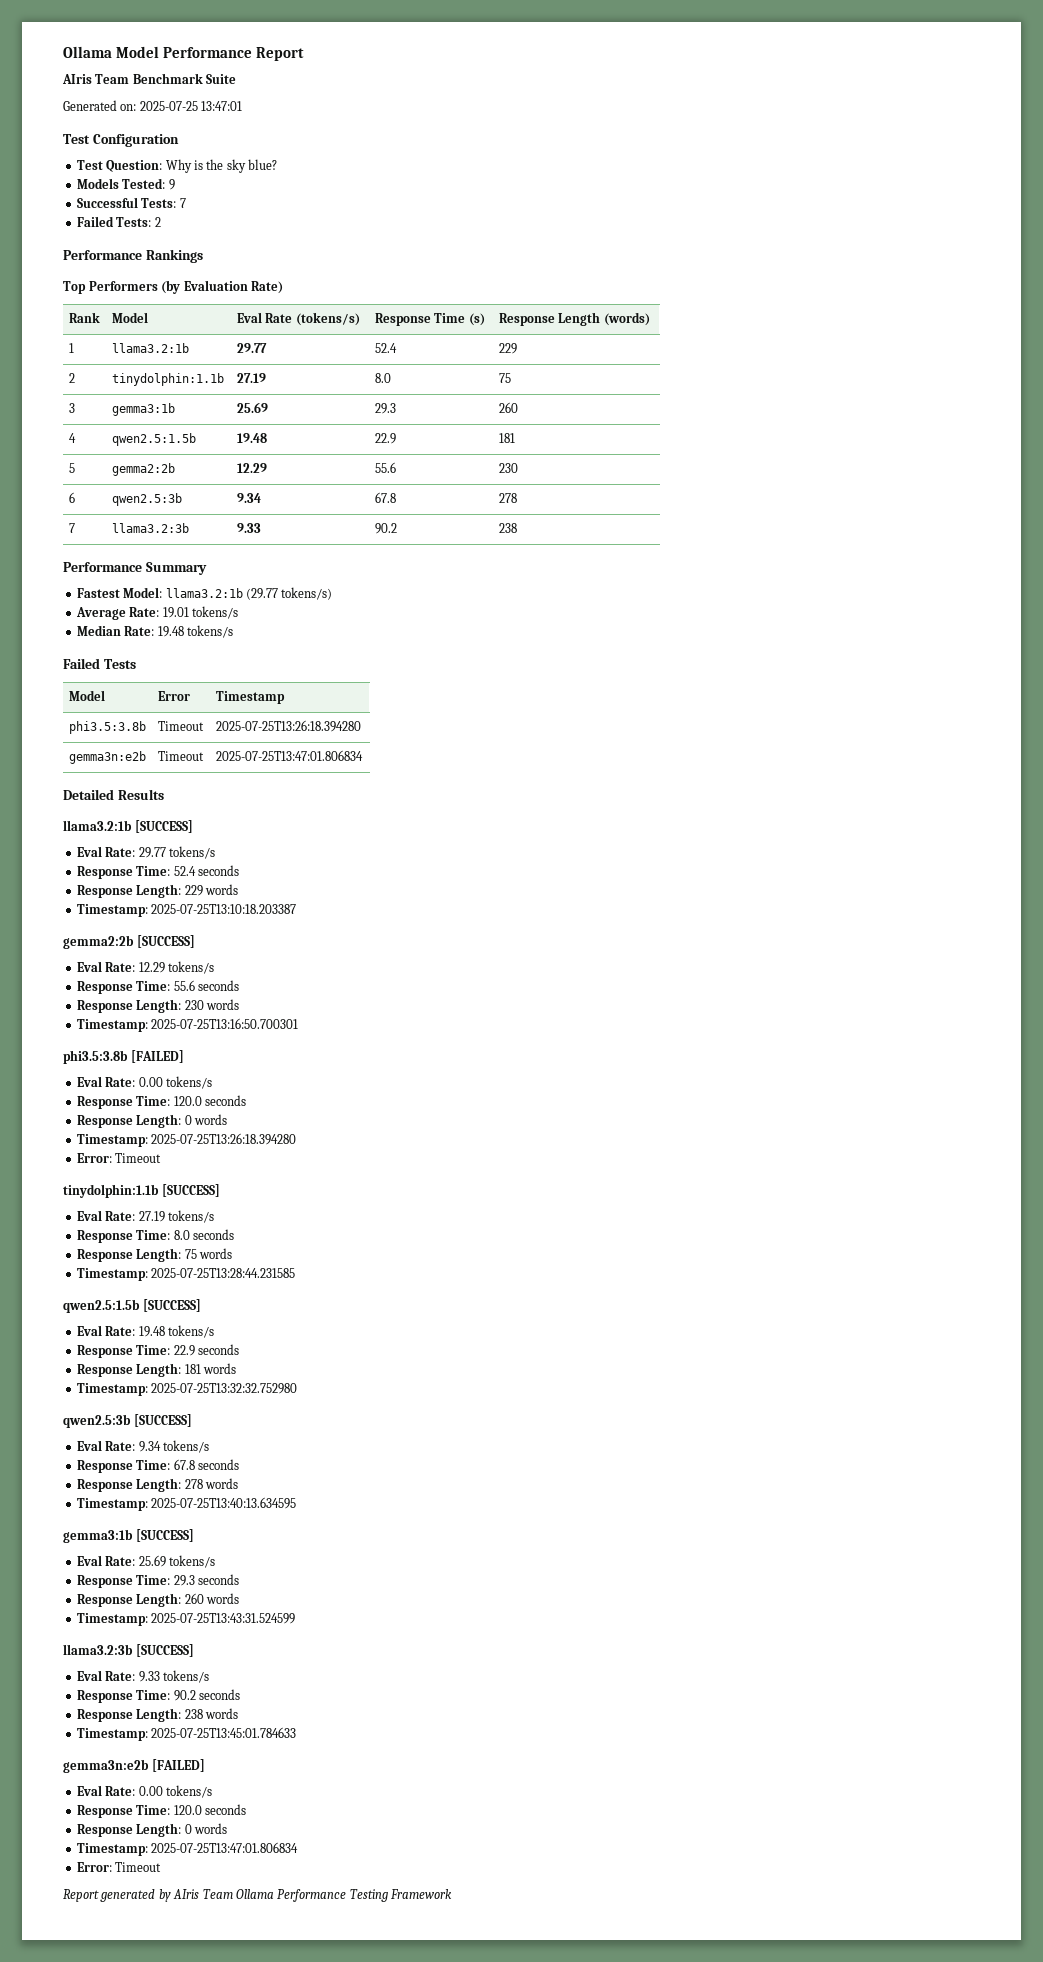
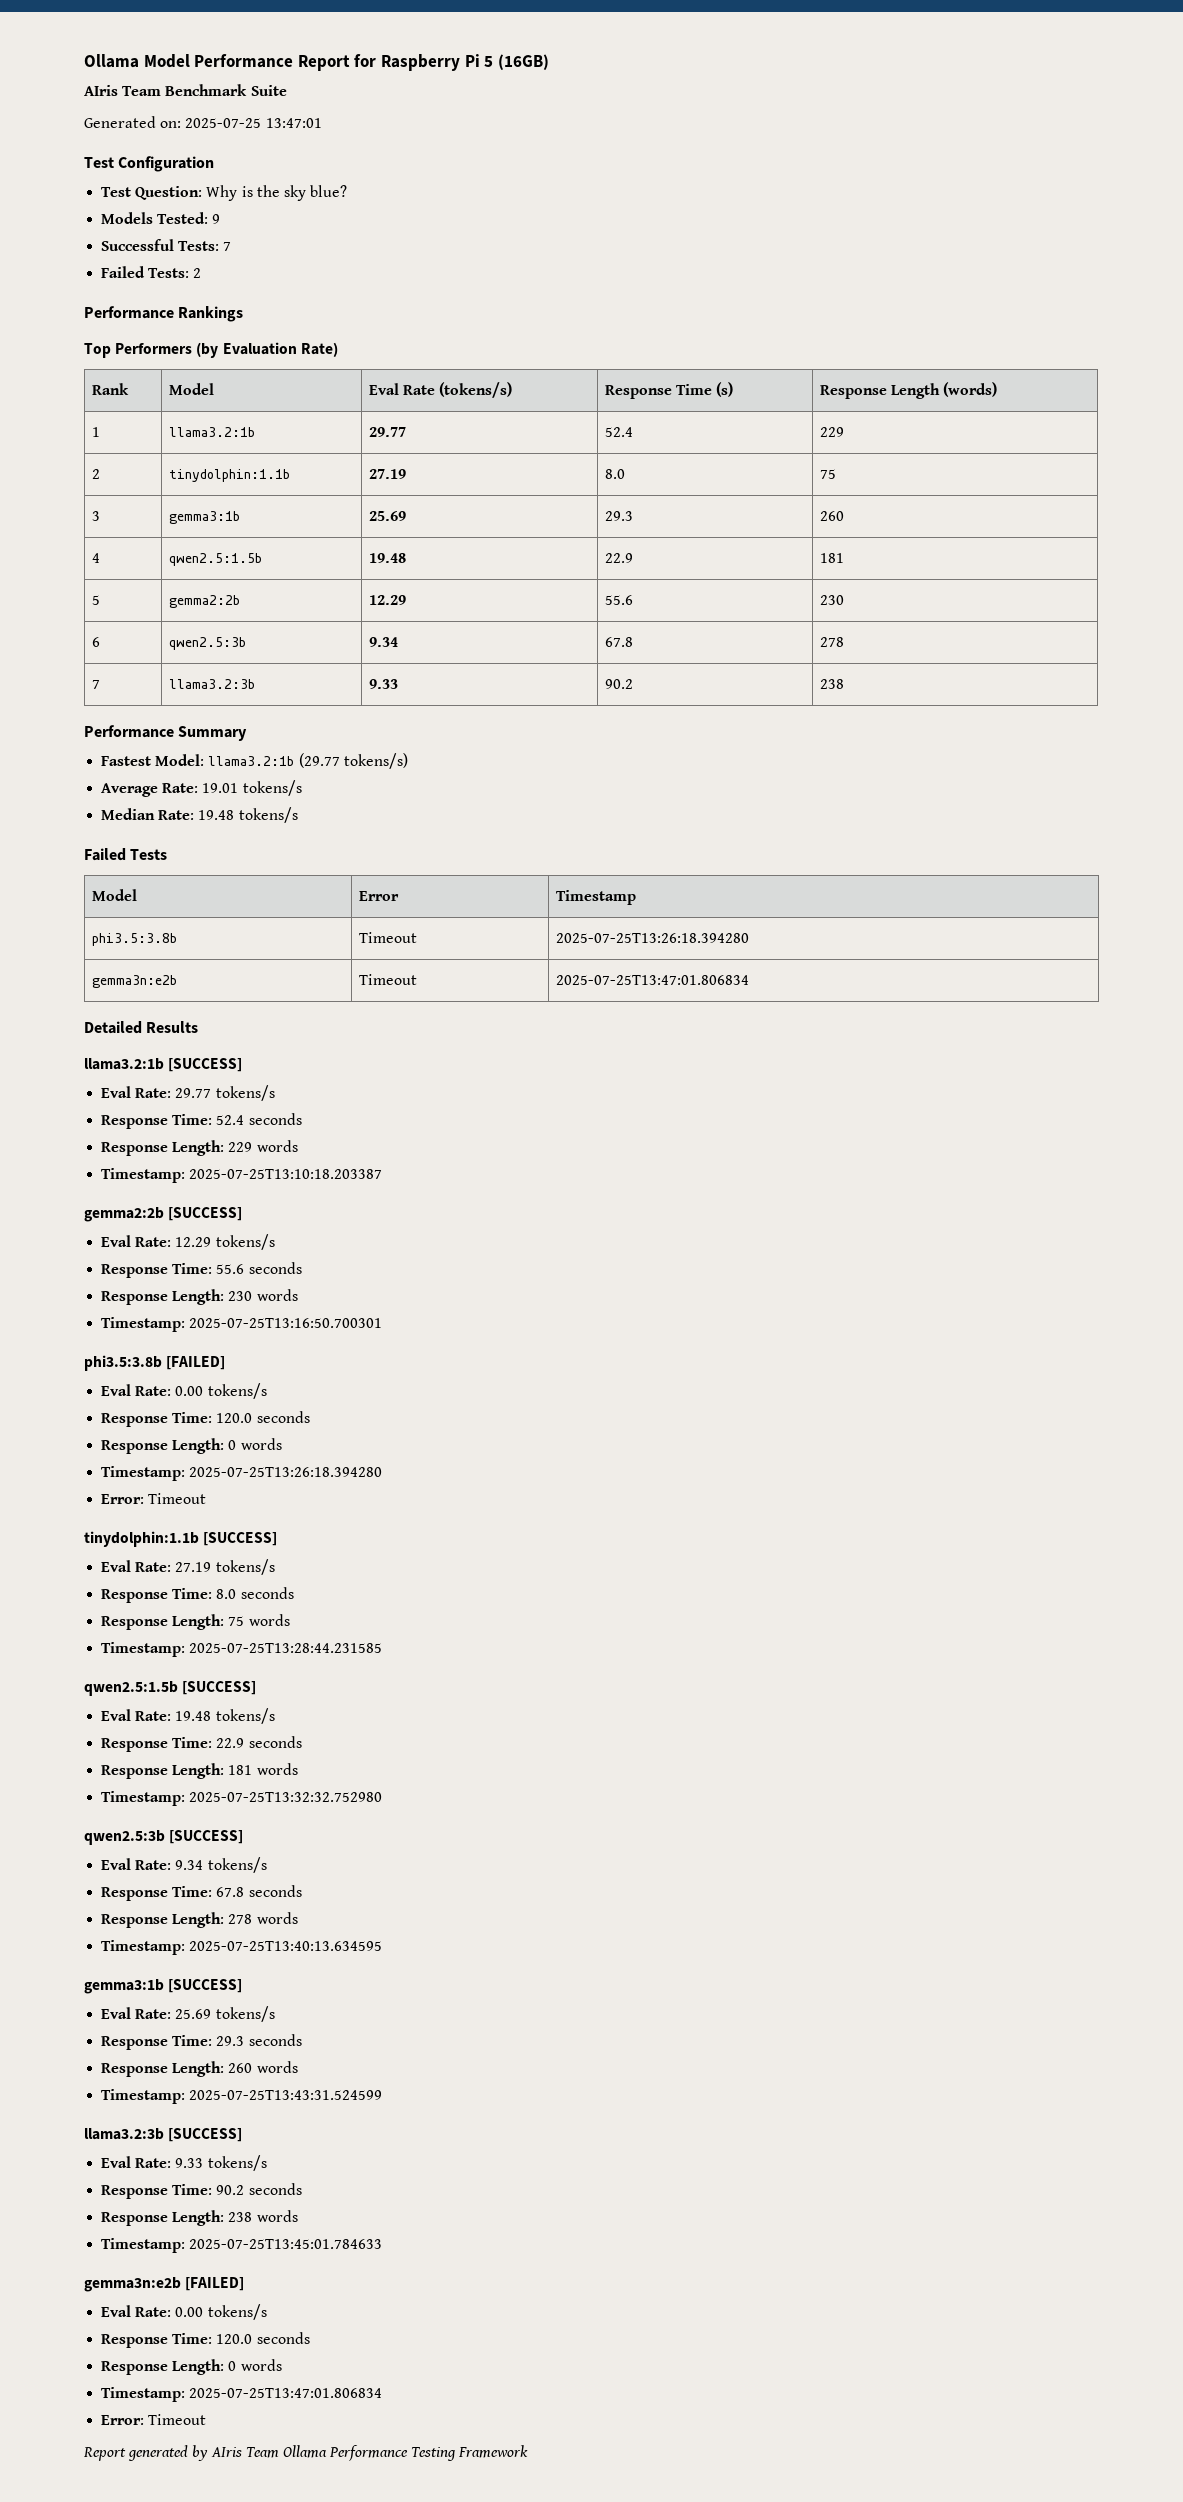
(304, 54) none -> [354,54,549,71] for Raspberry Pi 5 (16GB)

